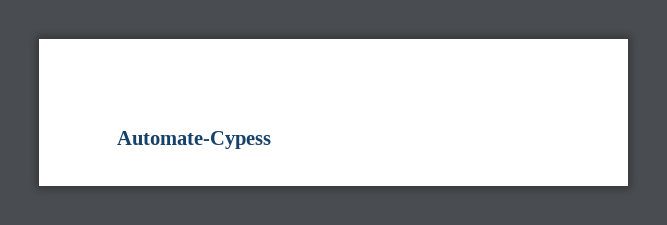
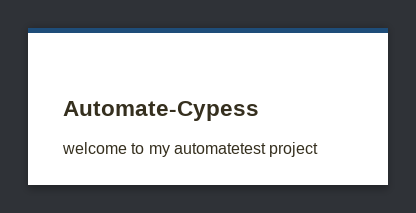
(271, 140) none -> [62,142,319,157] // welcome to my automatetest project

